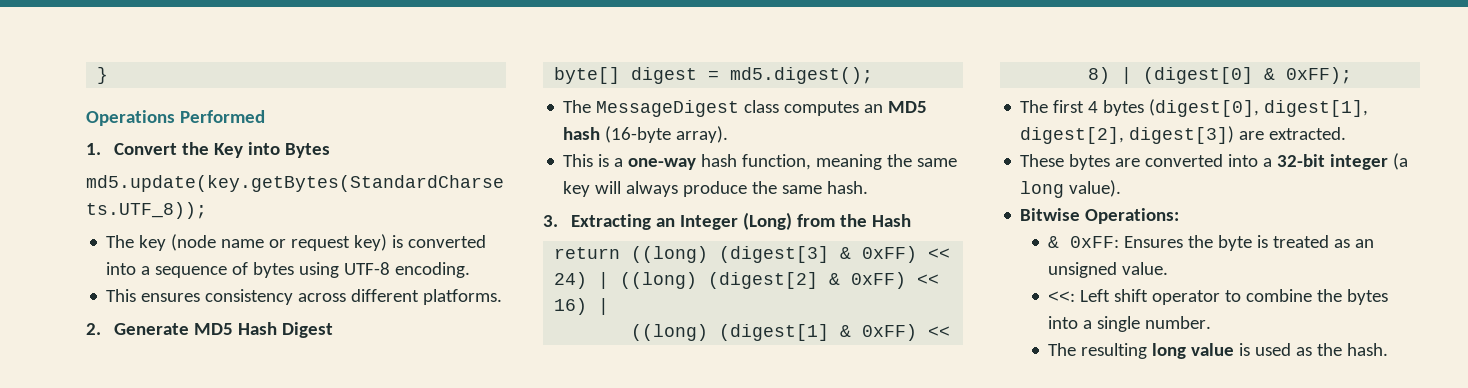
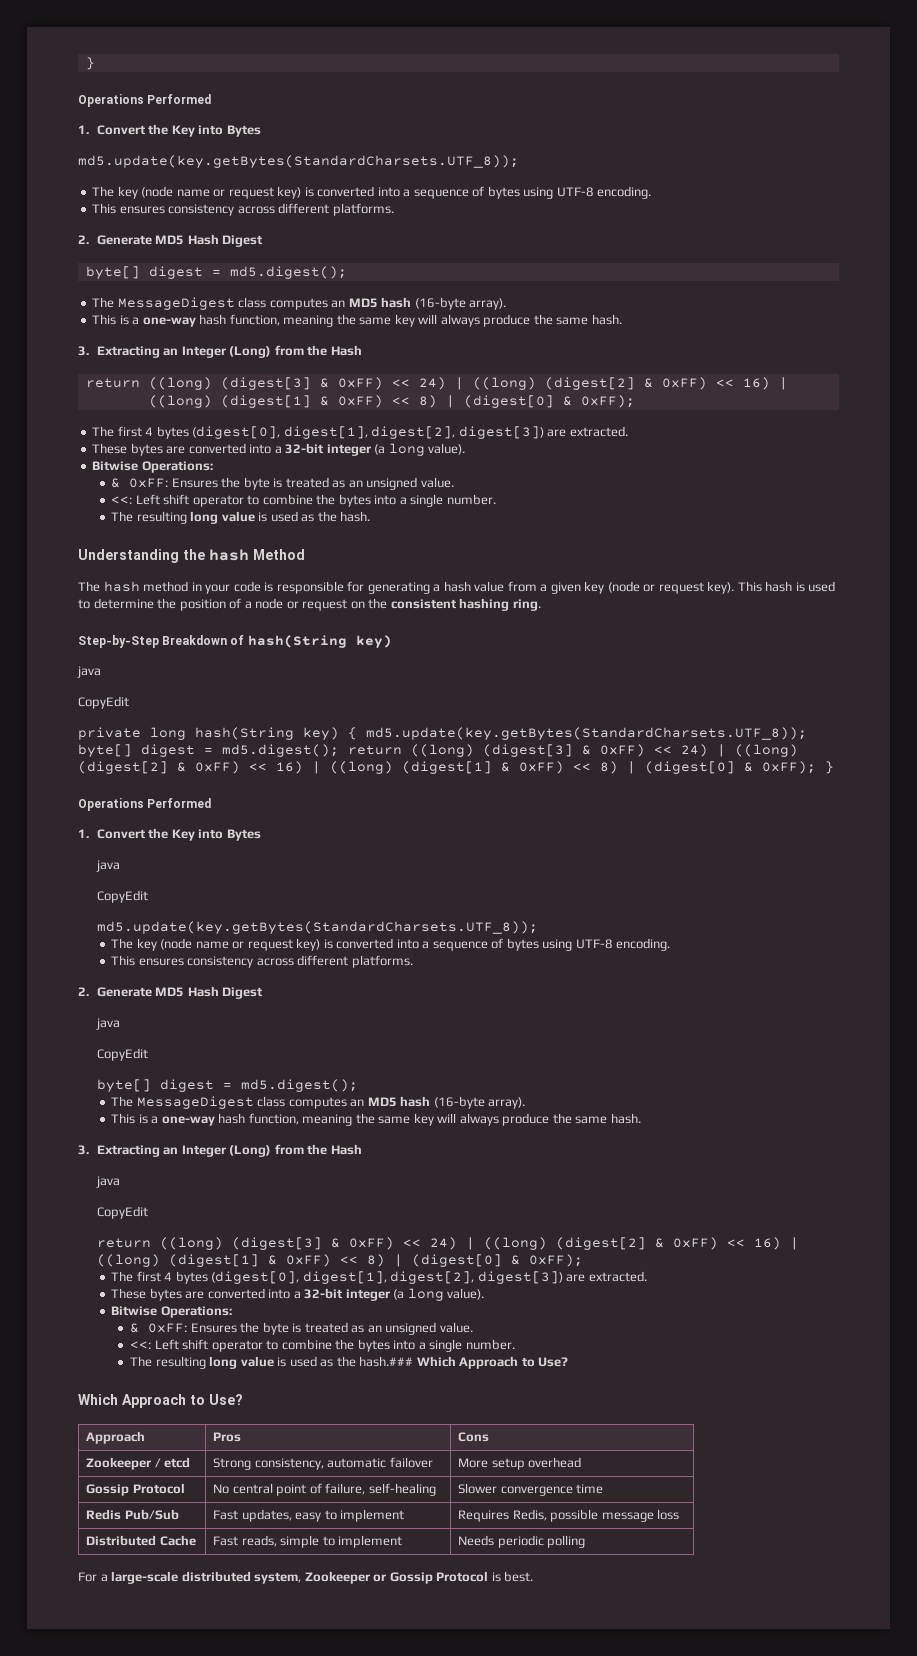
(1389, 349) none -> [78,549,305,563] [78,581,836,594] [78,598,541,611] [78,635,392,648] [77,666,101,678] [78,696,129,709] [78,727,807,740] [78,744,798,757] [78,761,834,774] [78,798,212,811] [78,828,261,841] [95,860,120,872] [96,890,148,903] [96,921,538,934] [111,938,671,951] [111,955,413,968] [78,986,264,999] [95,1018,120,1030] [96,1048,148,1061] [96,1079,358,1092] [111,1096,526,1109] [111,1113,641,1126] [78,1144,362,1157] [95,1176,120,1188] [96,1206,148,1219] [96,1237,799,1250] [96,1254,583,1267] [111,1271,647,1284] [111,1288,485,1301] [111,1306,232,1318] [130,1322,473,1335] [130,1339,515,1352] [130,1356,569,1369] [78,1394,243,1408] [86,1431,146,1444] [213,1432,242,1442] [458,1432,490,1442] [86,1457,191,1470] [213,1457,433,1470] [458,1457,582,1470] [86,1483,185,1496] [213,1483,436,1496] [458,1483,604,1496] [86,1509,179,1520] [213,1509,405,1522] [458,1509,680,1522] [86,1535,196,1546] [213,1535,403,1548] [458,1535,586,1548] [78,1571,534,1584] // Understanding the hash Method // The hash method in your code is responsible for generating a hash value from a given key (node or request key). This hash is used to determine the position of a node or request on the consistent hashing ring. // Step-by-Step Breakdown of hash(String key) // java // CopyEdit // private long hash(String key) { md5.update(key.getBytes(StandardCharsets.UTF_8)); byte[] digest = md5.digest(); return ((long) (digest[3] & 0xFF) << 24) | ((long) (digest[2] & 0xFF) << 16) | ((long) (digest[1] & 0xFF) << 8) | (digest[0] & 0xFF); } // Operations Performed // 1. Convert the Key into Bytes // java // CopyEdit // md5.update(key.getBytes(StandardCharsets.UTF_8)); // The key (node name or request key) is converted into a sequence of bytes using UTF-8 encoding. // This ensures consistency across different platforms. // 2. Generate MD5 Hash Digest // java // CopyEdit // byte[] digest = md5.digest(); // The MessageDigest class computes an MD5 hash (16-byte array). // This is a one-way hash function, meaning the same key will always produce the same hash. // 3. Extracting an Integer (Long) from the Hash // java // CopyEdit // return ((long) (digest[3] & 0xFF) << 24) | ((long) (digest[2] & 0xFF) << 16) | ((long) (digest[1] & 0xFF) << 8) | (digest[0] & 0xFF); // The first 4 bytes (digest[0], digest[1], digest[2], digest[3]) are extracted. // These bytes are converted into a 32-bit integer (a long value). // Bitwise Operations: // & 0xFF: Ensures the byte is treated as an unsigned value. // <<: Left shift operator to combine the bytes into a single number. // The resulting long value is used as the hash.### Which Approach to Use? // Which Approach to Use? // Approach | Pros | Cons // Zookeeper / etcd | Strong consistency, automatic failover | More setup overhead // Gossip Protocol | No central point of failure, self-healing | Slower convergence time // Redis Pub/Sub | Fast updates, easy to implement | Requires Redis, possible message loss // Distributed Cache | Fast reads, simple to implement | Needs periodic polling // For a large-scale distributed system, Zookeeper or Gossip Protocol is best.

